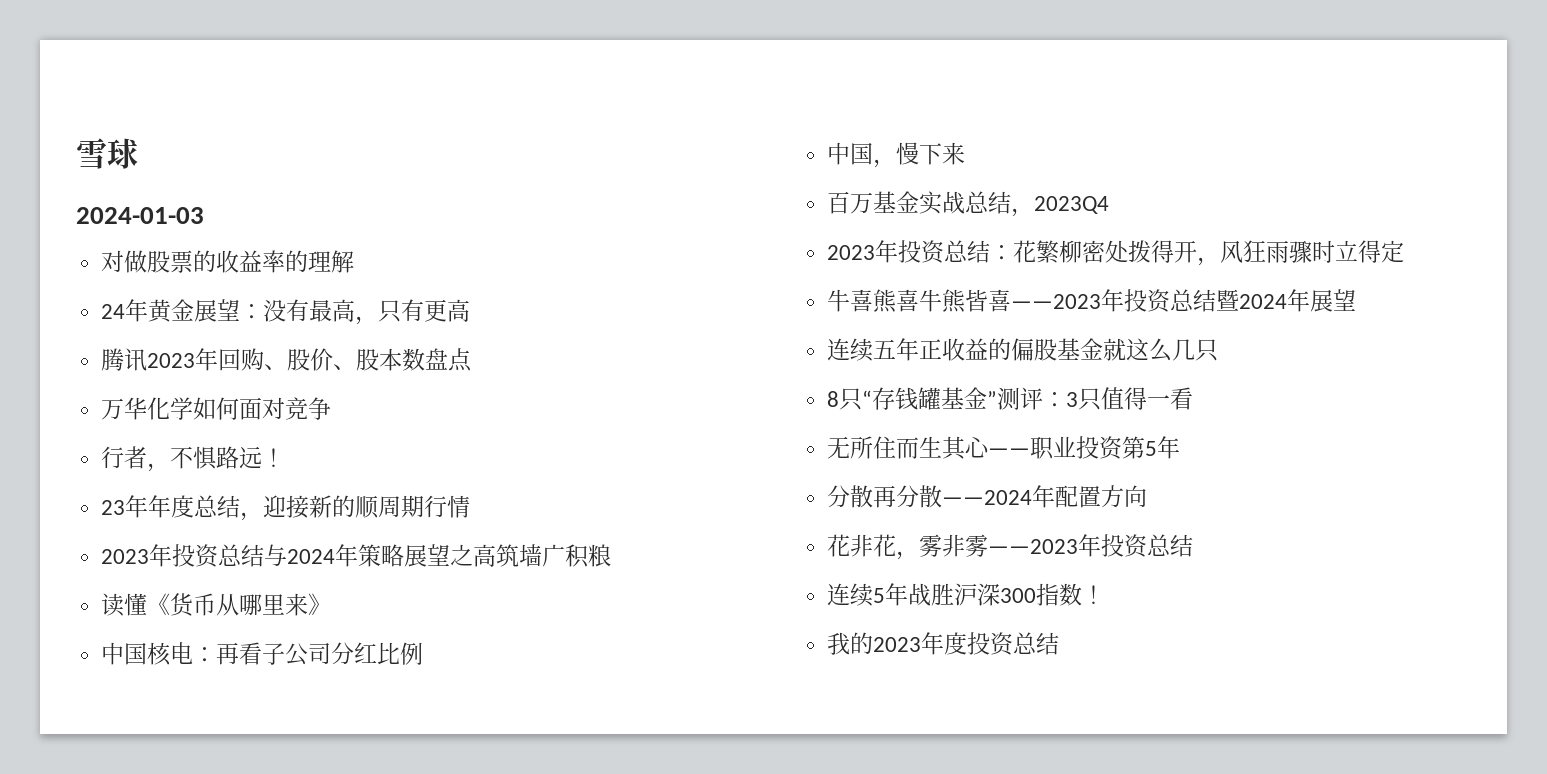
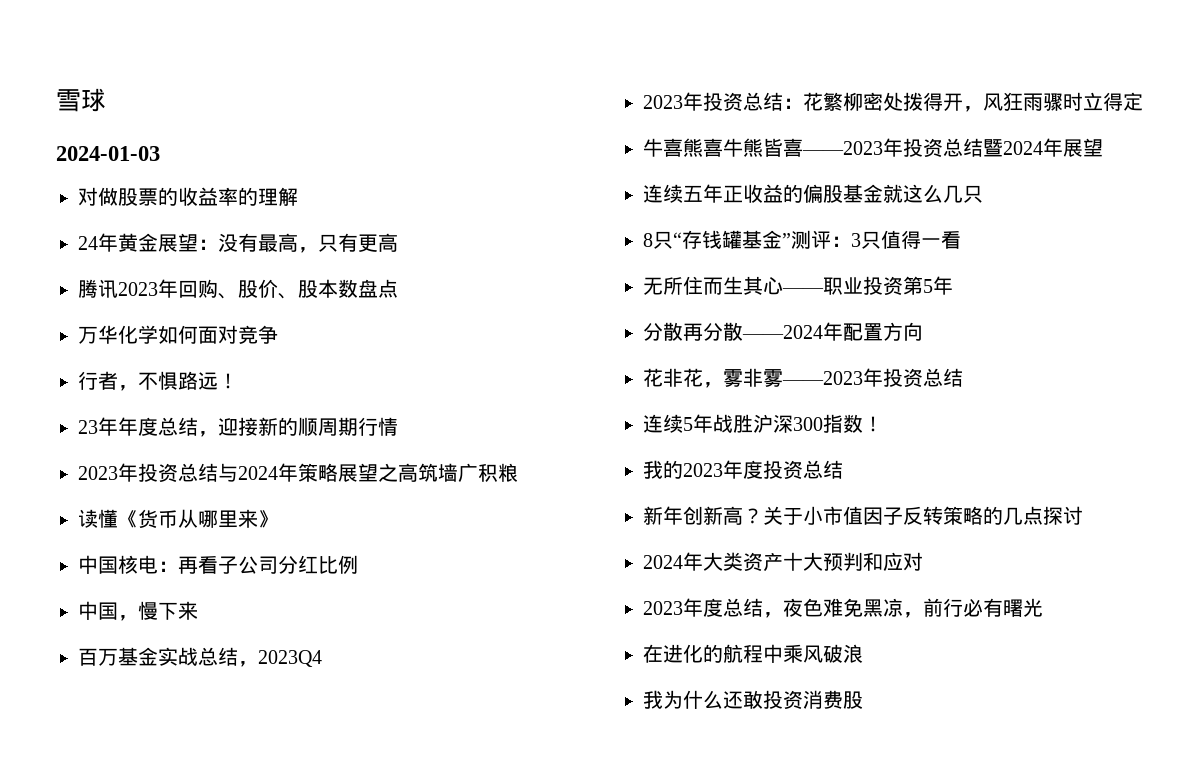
(1060, 643) none -> [643,506,1083,525] [643,552,923,572] [643,598,1043,618] [643,644,863,663] [643,690,863,710] // 新年创新高？关于小市值因子反转策略的几点探讨 // 2024年大类资产十大预判和应对 // 2023年度总结，夜色难免黑凉，前行必有曙光 // 在进化的航程中乘风破浪 // 我为什么还敢投资消费股

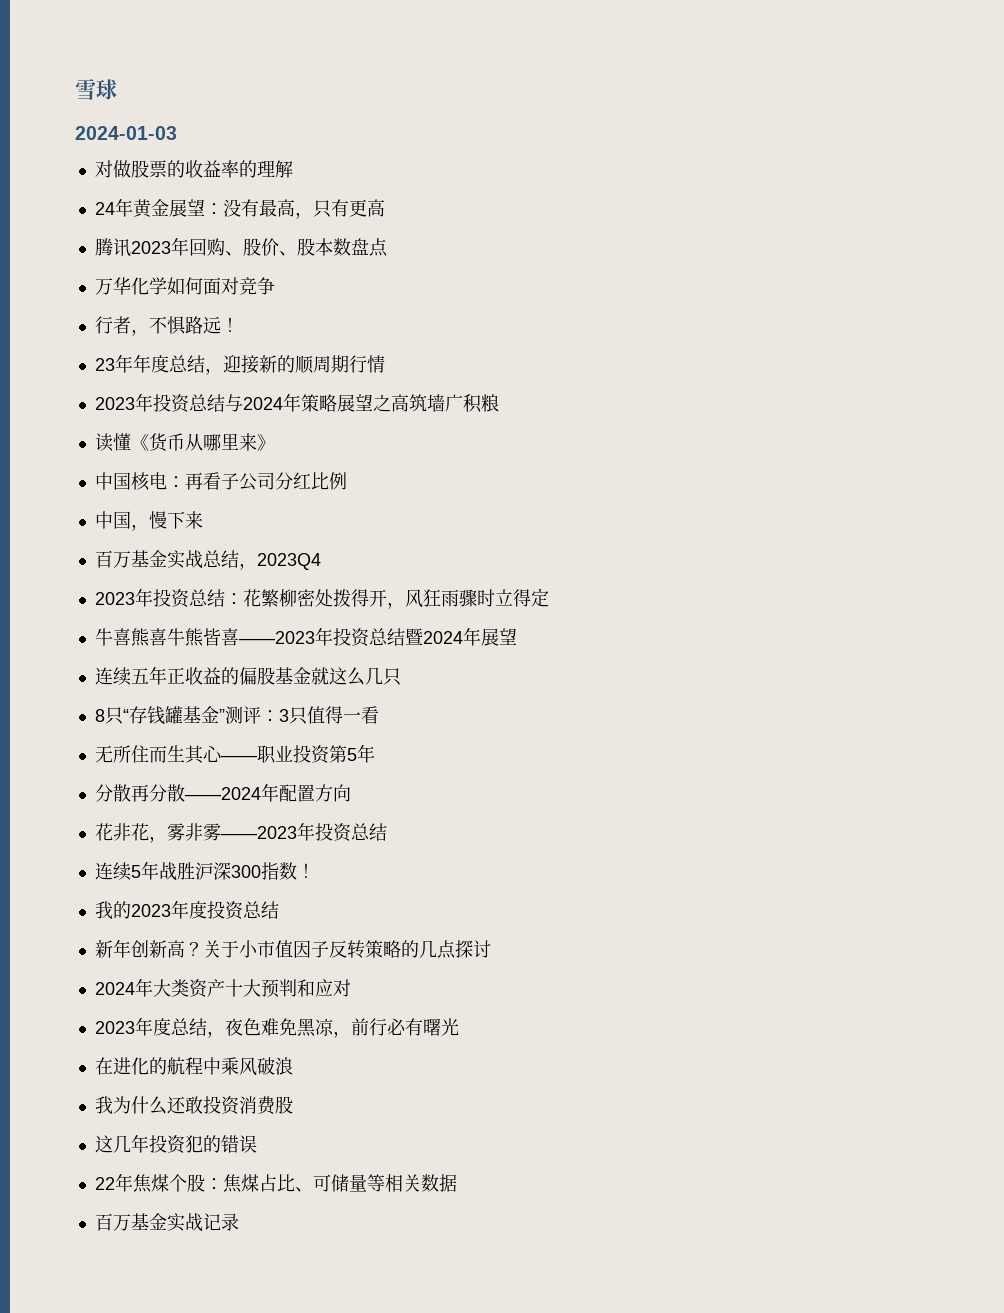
(863, 700) none -> [94,1134,257,1154] [94,1173,457,1193] [94,1213,239,1232] // 这几年投资犯的错误 // 22年焦煤个股：焦煤占比、可储量等相关数据 // 百万基金实战记录

